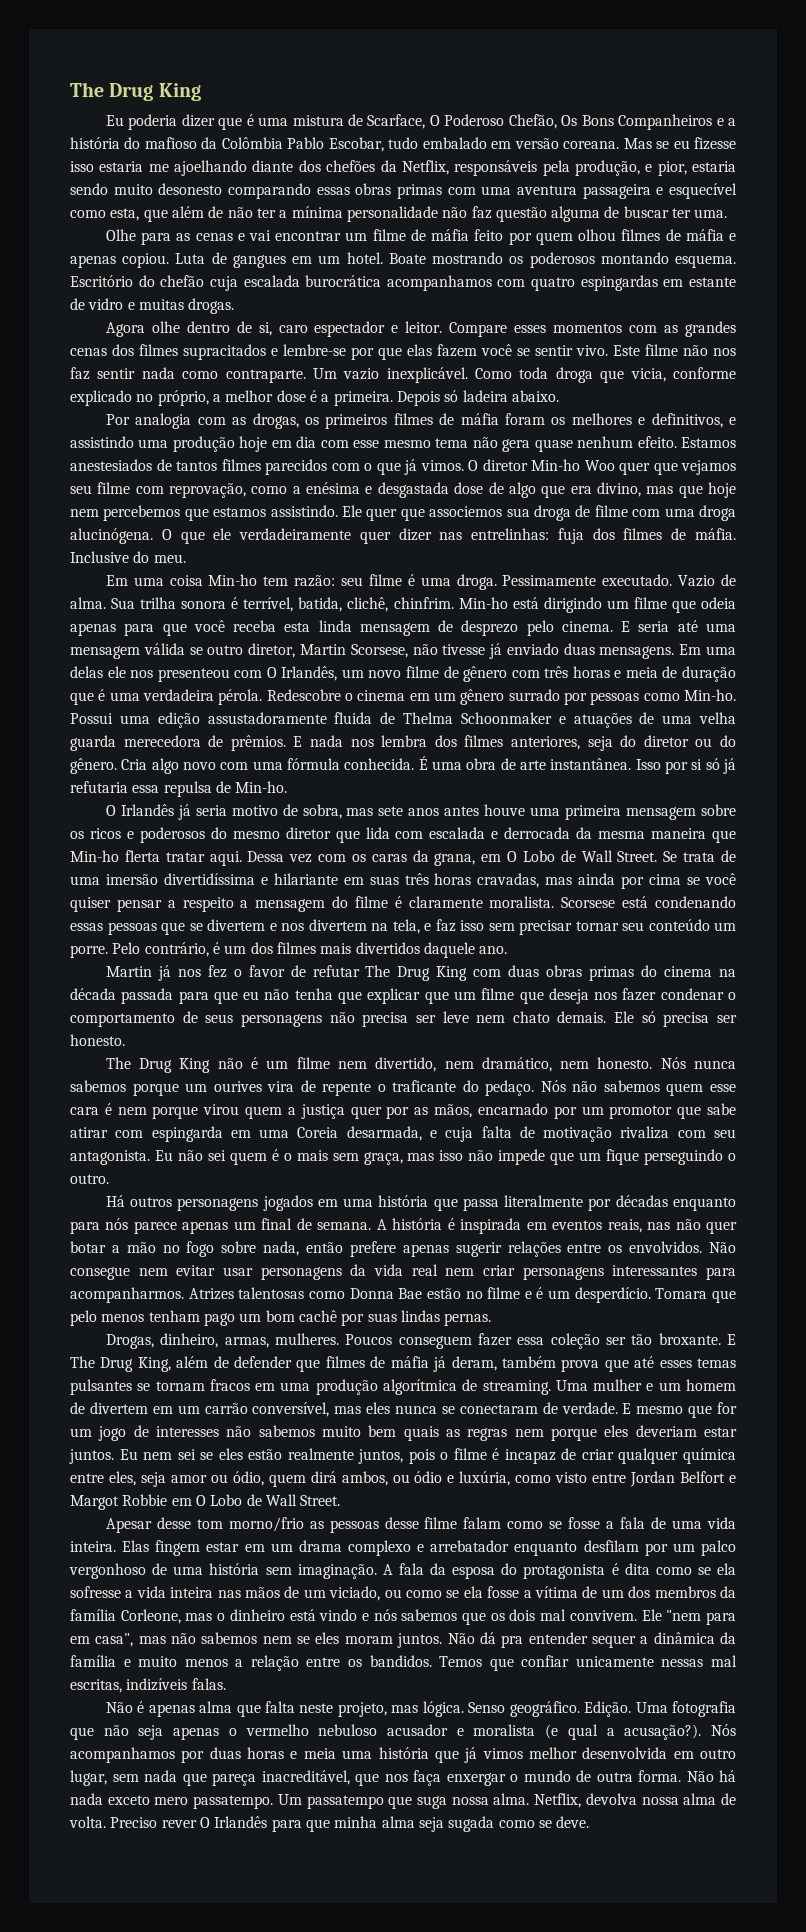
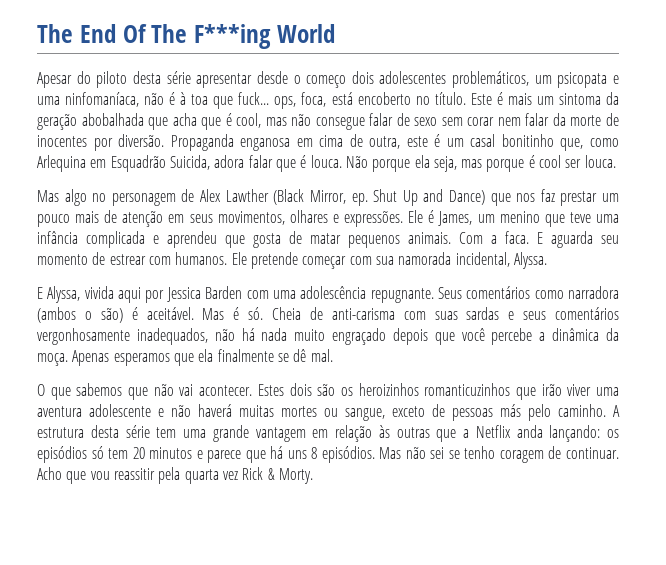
[70,82,201,101] [105,114,737,130] [70,137,737,152] [70,160,736,176] [70,183,738,199] [70,206,728,222] [105,229,736,245] [70,252,736,268] [70,275,736,291] [70,298,235,314] [105,321,736,337] [70,344,736,360] [70,367,736,383] [70,390,559,406] [105,413,736,429] [70,436,737,452] [70,459,736,475] [70,482,737,498] [70,505,736,521] [70,528,736,544] [70,551,186,563] [105,574,736,590] [70,597,737,613] [70,620,736,636] [70,643,737,659] [70,666,736,682] [70,689,736,705] [70,712,736,728] [70,735,737,751] [70,756,737,774] [70,781,288,797] [105,804,736,820] [70,827,736,843] [70,850,737,866] [70,873,737,889] [70,896,736,912] [70,919,736,935] [70,942,508,958] [105,965,736,981] [70,988,736,1004] [70,1011,737,1027] [70,1034,125,1046] [105,1057,737,1073] [70,1080,736,1096] [70,1103,737,1119] [70,1126,737,1142] [70,1149,737,1165] [70,1174,109,1184] [105,1195,736,1211] [70,1218,737,1234] [70,1241,737,1257] [70,1264,736,1280] [70,1287,737,1303] [70,1310,492,1326] [105,1333,736,1349] [70,1356,736,1372] [70,1379,737,1395] [70,1402,737,1418] [70,1425,737,1441] [69,1448,736,1464] [70,1471,737,1487] [70,1494,341,1510] [105,1517,737,1533] [70,1540,736,1556] [69,1563,736,1579] [70,1586,736,1601] [70,1609,736,1625] [70,1632,737,1648] [70,1655,737,1671] [70,1678,226,1693] [105,1701,736,1717] [70,1724,736,1740] [70,1747,736,1763] [70,1770,736,1786] [70,1793,736,1809] [69,1816,590,1832] The Drug King // Eu poderia dizer que é uma mistura de Scarface, O Poderoso Chefão, Os Bons Companheiros e a história do mafioso da Colômbia Pablo Escobar, tudo embalado em versão coreana. Mas se eu fizesse isso estaria me ajoelhando diante dos chefões da Netflix, responsáveis pela produção, e pior, estaria sendo muito desonesto comparando essas obras primas com uma aventura passageira e esquecível como esta, que além de não ter a mínima personalidade não faz questão alguma de buscar ter uma. // Olhe para as cenas e vai encontrar um filme de máfia feito por quem olhou filmes de máfia e apenas copiou. Luta de gangues em um hotel. Boate mostrando os poderosos montando esquema. Escritório do chefão cuja escalada burocrática acompanhamos com quatro espingardas em estante de vidro e muitas drogas. // Agora olhe dentro de si, caro espectador e leitor. Compare esses momentos com as grandes cenas dos filmes supracitados e lembre-se por que elas fazem você se sentir vivo. Este filme não nos faz sentir nada como contraparte. Um vazio inexplicável. Como toda droga que vicia, conforme explicado no próprio, a melhor dose é a primeira. Depois só ladeira abaixo. // Por analogia com as drogas, os primeiros filmes de máfia foram os melhores e definitivos, e assistindo uma produção hoje em dia com esse mesmo tema não gera quase nenhum efeito. Estamos anestesiados de tantos filmes parecidos com o que já vimos. O diretor Min-ho Woo quer que vejamos seu filme com reprovação, como a enésima e desgastada dose de algo que era divino, mas que hoje nem percebemos que estamos assistindo. Ele quer que associemos sua droga de filme com uma droga alucinógena. O que ele verdadeiramente quer dizer nas entrelinhas: fuja dos filmes de máfia. Inclusive do meu. // Em uma coisa Min-ho tem razão: seu filme é uma droga. Pessimamente executado. Vazio de alma. Sua trilha sonora é terrível, batida, clichê, chinfrim. Min-ho está dirigindo um filme que odeia apenas para que você receba esta linda mensagem de desprezo pelo cinema. E seria até uma mensagem válida se outro diretor, Martin Scorsese, não tivesse já enviado duas mensagens. Em uma delas ele nos presenteou com O Irlandês, um novo filme de gênero com três horas e meia de duração que é uma verdadeira pérola. Redescobre o cinema em um gênero surrado por pessoas como Min-ho. Possui uma edição assustadoramente fluida de Thelma Schoonmaker e atuações de uma velha guarda merecedora de prêmios. E nada nos lembra dos filmes anteriores, seja do diretor ou do gênero. Cria algo novo com uma fórmula conhecida. É uma obra de arte instantânea. Isso por si só já refutaria essa repulsa de Min-ho. // O Irlandês já seria motivo de sobra, mas sete anos antes houve uma primeira mensagem sobre os ricos e poderosos do mesmo diretor que lida com escalada e derrocada da mesma maneira que Min-ho flerta tratar aqui. Dessa vez com os caras da grana, em O Lobo de Wall Street. Se trata de uma imersão divertidíssima e hilariante em suas três horas cravadas, mas ainda por cima se você quiser pensar a respeito a mensagem do filme é claramente moralista. Scorsese está condenando essas pessoas que se divertem e nos divertem na tela, e faz isso sem precisar tornar seu conteúdo um porre. Pelo contrário, é um dos filmes mais divertidos daquele ano. // Martin já nos fez o favor de refutar The Drug King com duas obras primas do cinema na década passada para que eu não tenha que explicar que um filme que deseja nos fazer condenar o comportamento de seus personagens não precisa ser leve nem chato demais. Ele só precisa ser honesto. // The Drug King não é um filme nem divertido, nem dramático, nem honesto. Nós nunca sabemos porque um ourives vira de repente o traficante do pedaço. Nós não sabemos quem esse cara é nem porque virou quem a justiça quer por as mãos, encarnado por um promotor que sabe atirar com espingarda em uma Coreia desarmada, e cuja falta de motivação rivaliza com seu antagonista. Eu não sei quem é o mais sem graça, mas isso não impede que um fique perseguindo o outro. // Há outros personagens jogados em uma história que passa literalmente por décadas enquanto para nós parece apenas um final de semana. A história é inspirada em eventos reais, nas não quer botar a mão no fogo sobre nada, então prefere apenas sugerir relações entre os envolvidos. Não consegue nem evitar usar personagens da vida real nem criar personagens interessantes para acompanharmos. Atrizes talentosas como Donna Bae estão no filme e é um desperdício. Tomara que pelo menos tenham pago um bom cachê por suas lindas pernas. // Drogas, dinheiro, armas, mulheres. Poucos conseguem fazer essa coleção ser tão broxante. E The Drug King, além de defender que filmes de máfia já deram, também prova que até esses temas pulsantes se tornam fracos em uma produção algorítmica de streaming. Uma mulher e um homem de divertem em um carrão conversível, mas eles nunca se conectaram de verdade. E mesmo que for um jogo de interesses não sabemos muito bem quais as regras nem porque eles deveriam estar juntos. Eu nem sei se eles estão realmente juntos, pois o filme é incapaz de criar qualquer química entre eles, seja amor ou ódio, quem dirá ambos, ou ódio e luxúria, como visto entre Jordan Belfort e Margot Robbie em O Lobo de Wall Street. // Apesar desse tom morno/frio as pessoas desse filme falam como se fosse a fala de uma vida inteira. Elas fingem estar em um drama complexo e arrebatador enquanto desfilam por um palco vergonhoso de uma história sem imaginação. A fala da esposa do protagonista é dita como se ela sofresse a vida inteira nas mãos de um viciado, ou como se ela fosse a vítima de um dos membros da família Corleone, mas o dinheiro está vindo e nós sabemos que os dois mal convivem. Ele "nem para em casa", mas não sabemos nem se eles moram juntos. Não dá pra entender sequer a dinâmica da família e muito menos a relação entre os bandidos. Temos que confiar unicamente nessas mal escritas, indizíveis falas. // Não é apenas alma que falta neste projeto, mas lógica. Senso geográfico. Edição. Uma fotografia que não seja apenas o vermelho nebuloso acusador e moralista (e qual a acusação?). Nós acompanhamos por duas horas e meia uma história que já vimos melhor desenvolvida em outro lugar, sem nada que pareça inacreditável, que nos faça enxergar o mundo de outra forma. Não há nada exceto mero passatempo. Um passatempo que suga nossa alma. Netflix, devolva nossa alma de volta. Preciso rever O Irlandês para que minha alma seja sugada como se deve. -> [37,24,335,49] [37,71,619,88] [37,92,619,109] [37,113,619,130] [37,134,620,151] [37,155,616,172] [37,189,619,206] [37,210,620,227] [37,231,619,248] [37,252,547,269] [37,286,619,303] [37,307,619,323] [37,328,620,345] [37,349,333,366] [37,383,619,400] [37,404,620,421] [37,425,619,442] [37,446,620,463] [37,467,313,484] The End Of The F***ing World // Apesar do piloto desta série apresentar desde o começo dois adolescentes problemáticos, um psicopata e uma ninfomaníaca, não é à toa que fuck... ops, foca, está encoberto no título. Este é mais um sintoma da geração abobalhada que acha que é cool, mas não consegue falar de sexo sem corar nem falar da morte de inocentes por diversão. Propaganda enganosa em cima de outra, este é um casal bonitinho que, como Arlequina em Esquadrão Suicida, adora falar que é louca. Não porque ela seja, mas porque é cool ser louca. // Mas algo no personagem de Alex Lawther (Black Mirror, ep. Shut Up and Dance) que nos faz prestar um pouco mais de atenção em seus movimentos, olhares e expressões. Ele é James, um menino que teve uma infância complicada e aprendeu que gosta de matar pequenos animais. Com a faca. E aguarda seu momento de estrear com humanos. Ele pretende começar com sua namorada incidental, Alyssa. // E Alyssa, vivida aqui por Jessica Barden com uma adolescência repugnante. Seus comentários como narradora (ambos o são) é aceitável. Mas é só. Cheia de anti-carisma com suas sardas e seus comentários vergonhosamente inadequados, não há nada muito engraçado depois que você percebe a dinâmica da moça. Apenas esperamos que ela finalmente se dê mal. // O que sabemos que não vai acontecer. Estes dois são os heroizinhos romanticuzinhos que irão viver uma aventura adolescente e não haverá muitas mortes ou sangue, exceto de pessoas más pelo caminho. A estrutura desta série tem uma grande vantagem em relação às outras que a Netflix anda lançando: os episódios só tem 20 minutos e parece que há uns 8 episódios. Mas não sei se tenho coragem de continuar. Acho que vou reassitir pela quarta vez Rick & Morty.

